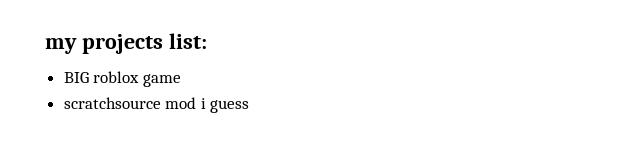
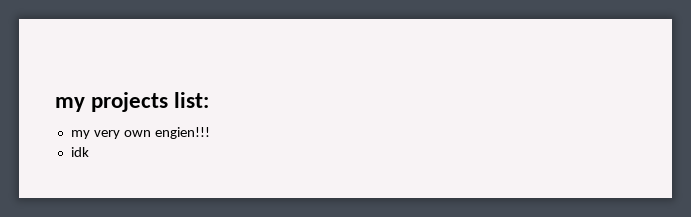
[63,71,181,87] [63,97,250,113] BIG roblox game // scratchsource mod i guess -> [70,127,210,139] [70,147,89,157] my very own engien!!! // idk

